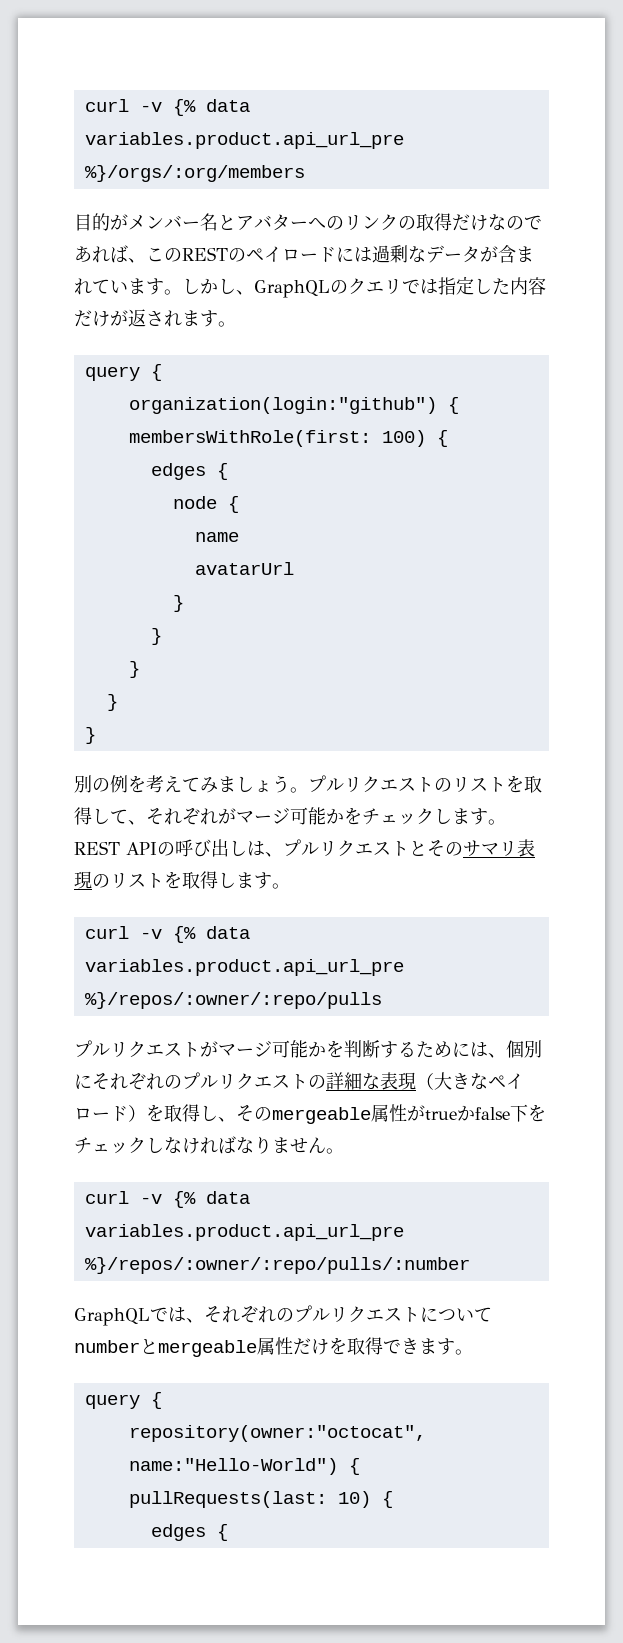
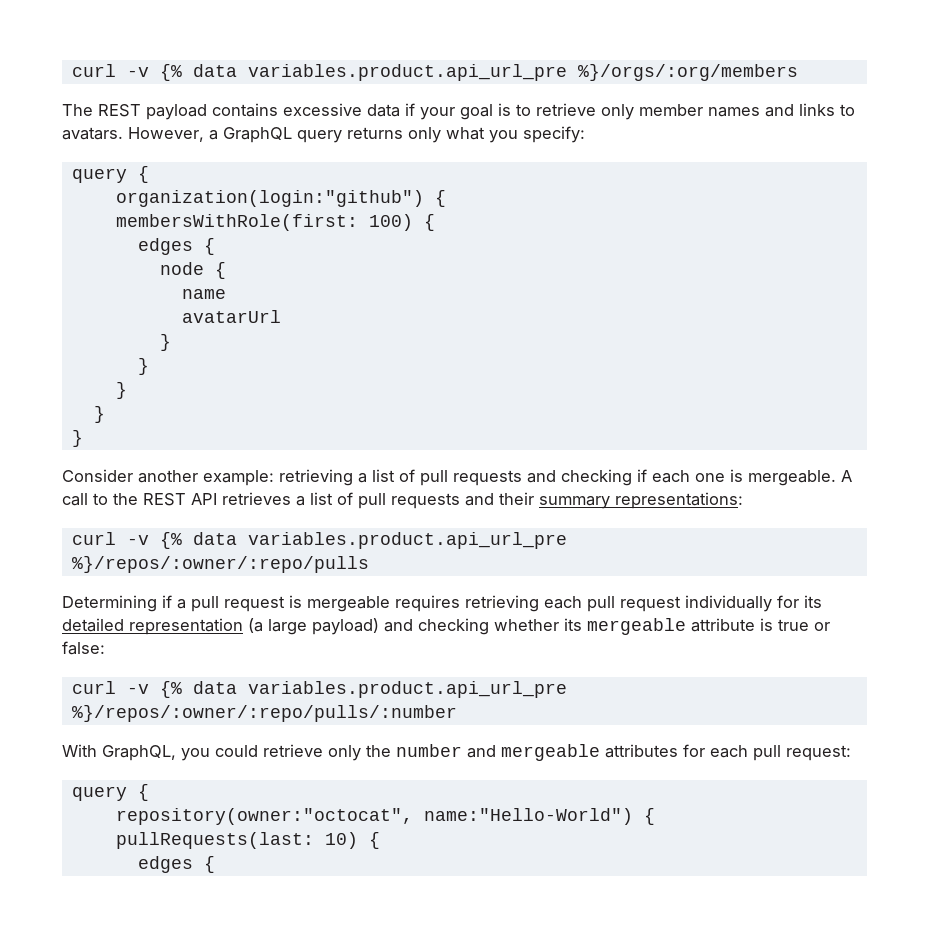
[74,213,542,231] [74,245,534,263] [74,276,546,298] [74,309,236,327] 目的がメンバー名とアバターへのリンクの取得だけなのであれば、このRESTのペイロードには過剰なデータが含まれています。しかし、GraphQLのクエリでは指定した内容だけが返されます。 -> [62,103,855,120] [62,126,585,143] The REST payload contains excessive data if your goal is to retrieve only member names and links to avatars. However, a GraphQL query returns only what you specify:
[74,775,542,793] [74,807,506,825] [74,839,535,857] [74,871,290,889] 別の例を考えてみましょう。プルリクエストのリストを取得して、それぞれがマージ可能かをチェックします。REST APIの呼び出しは、プルリクエストとそのサマリ表現のリストを取得します。 -> [62,469,852,486] [62,492,743,509] Consider another example: retrieving a list of pull requests and checking if each one is mergeable. A call to the REST API retrieves a list of pull requests and their summary representations:
[74,1040,542,1058] [74,1072,524,1090] [74,1104,546,1124] [74,1136,344,1154] プルリクエストがマージ可能かを判断するためには、個別にそれぞれのプルリクエストの詳細な表現（大きなペイロード）を取得し、そのmergeable属性がtrueかfalse下をチェックしなければなりません。 -> [62,595,822,612] [62,618,830,635] [62,641,105,655] Determining if a pull request is mergeable requires retrieving each pull request individually for its detailed representation (a large payload) and checking whether its mergeable attribute is true or false:
[74,1305,492,1326] [74,1337,473,1357] GraphQLでは、それぞれのプルリクエストについてnumberとmergeable属性だけを取得できます。 -> [62,744,851,761] With GraphQL, you could retrieve only the number and mergeable attributes for each pull request:

